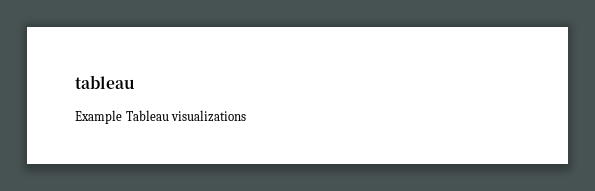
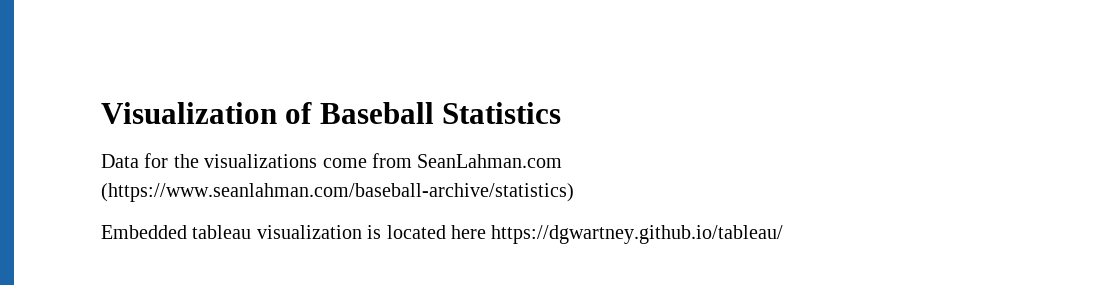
[75,75,135,89] [75,110,247,124] tableau // Example Tableau visualizations -> [101,102,562,124] [101,153,563,168] [101,183,574,202] [101,225,784,244] Visualization of Baseball Statistics // Data for the visualizations come from SeanLahman.com (https://www.seanlahman.com/baseball-archive/statistics) // Embedded tableau visualization is located here https://dgwartney.github.io/tableau/

